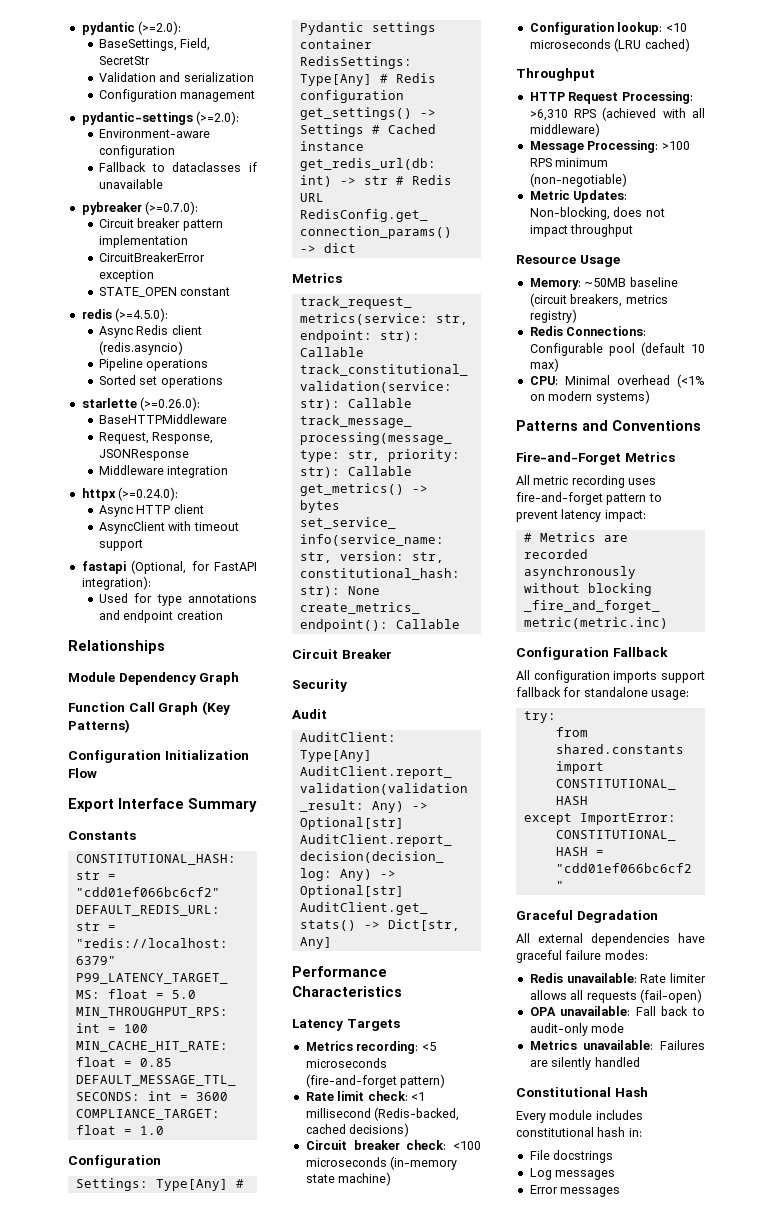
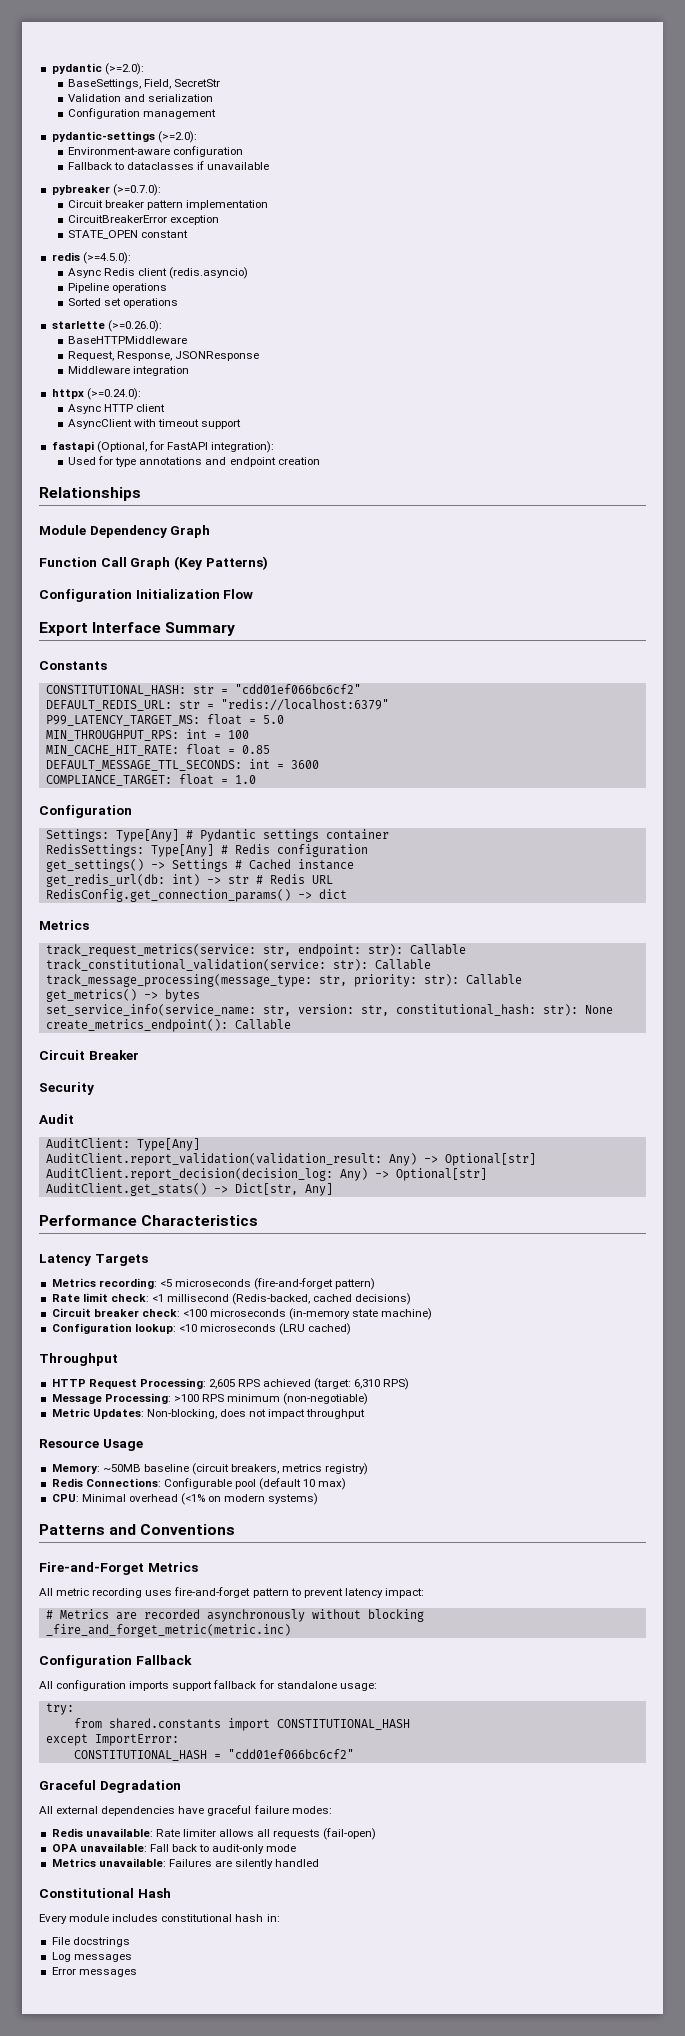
[529,107,705,121] [529,123,600,137] >6,310 RPS (achieved with all middleware) -> [208,1378,410,1390] 2,605 RPS achieved (target: 6,310 RPS)

